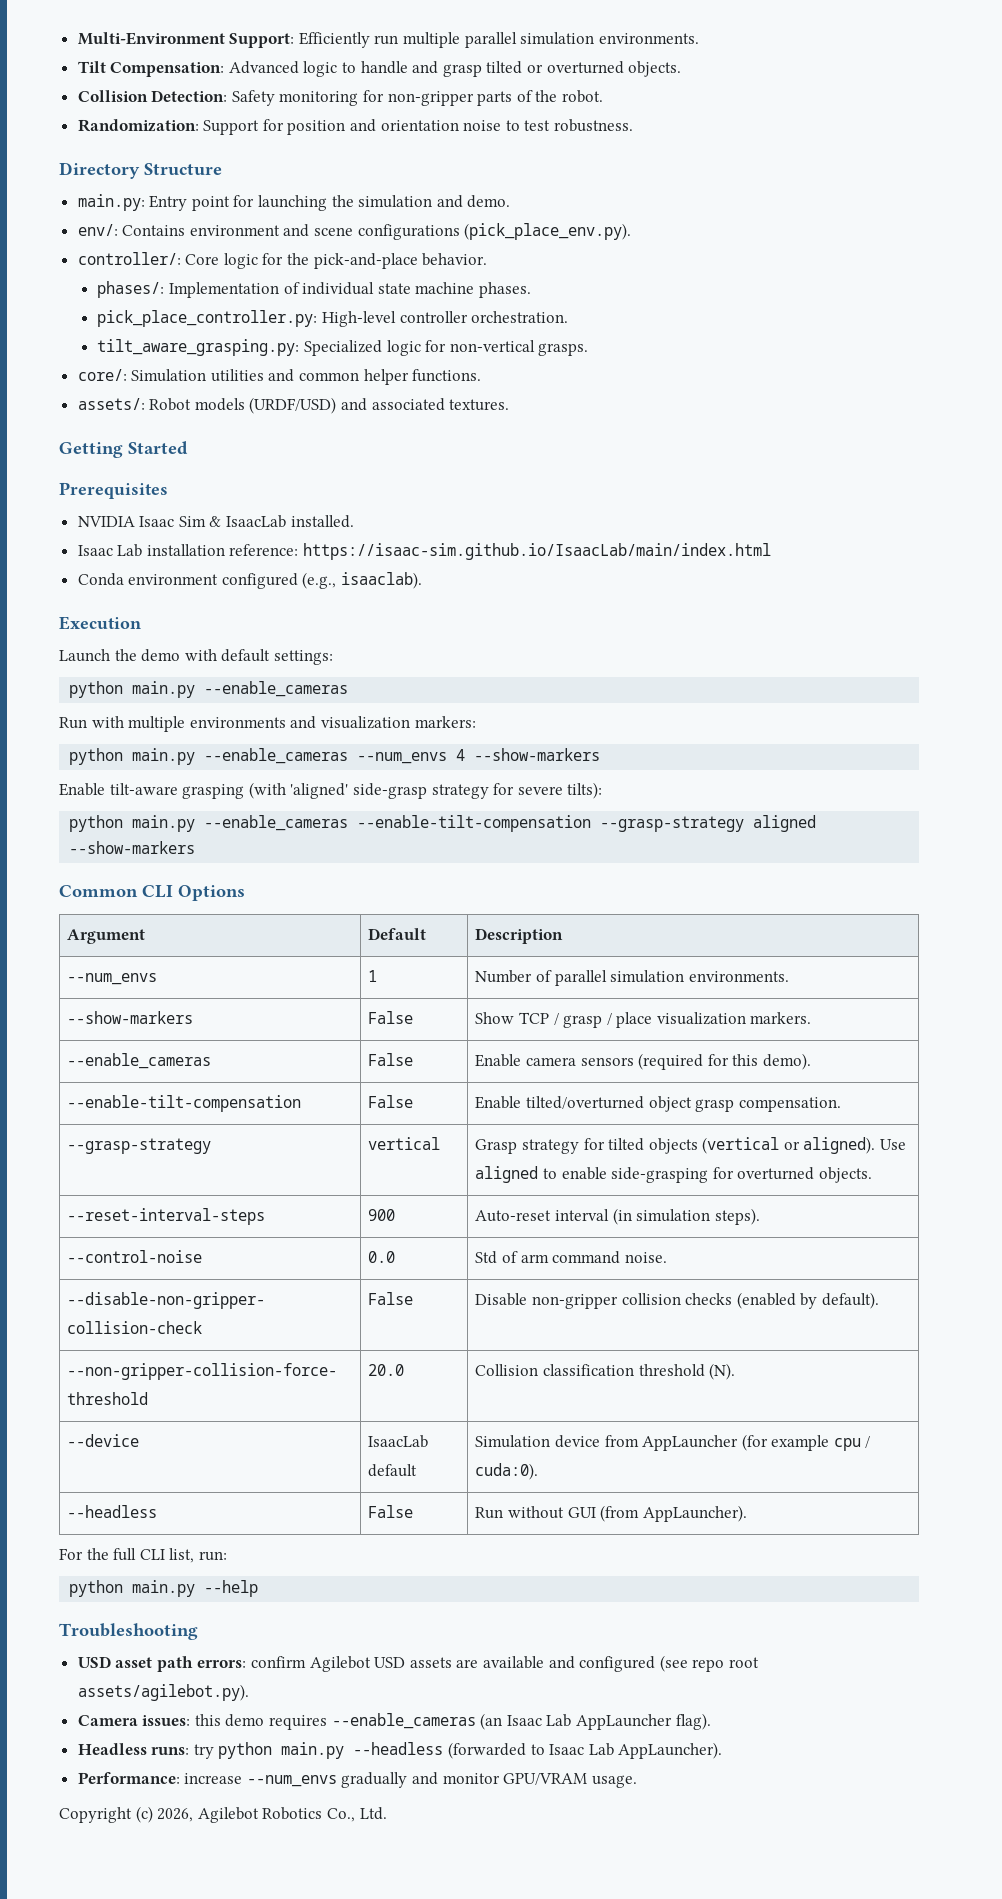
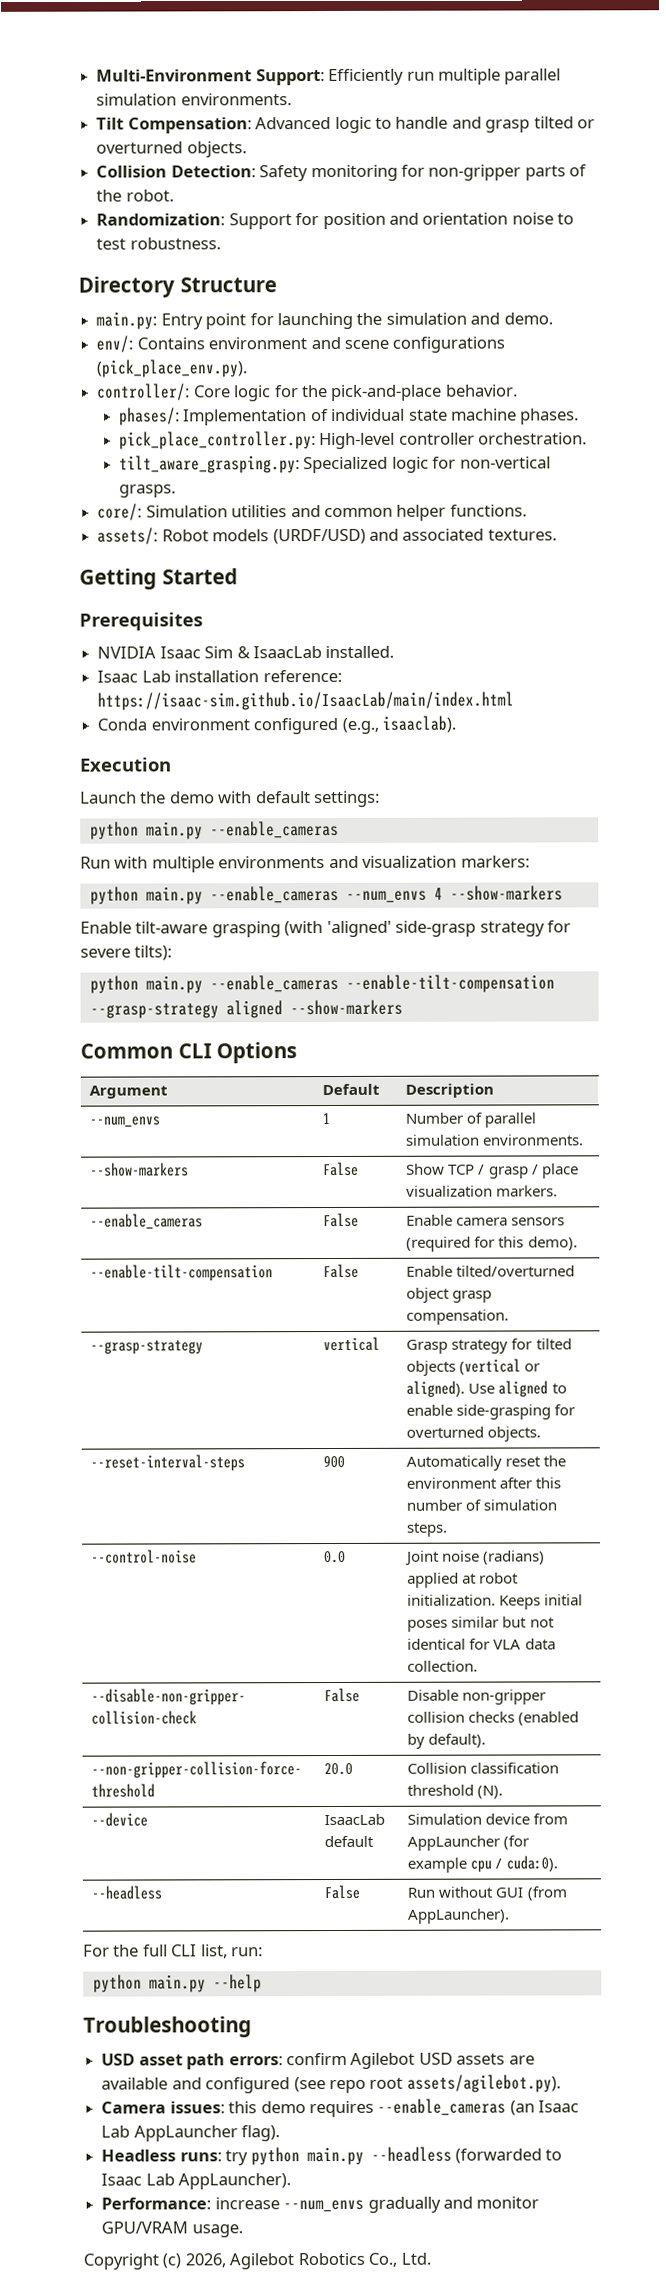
[475,1208,760,1225] [67,1250,203,1263] [368,1251,396,1263] [475,1251,667,1264] Auto-reset interval (in simulation steps). // --control-noise | 0.0 | Std of arm command noise. -> [406,1455,567,1471] [406,1477,562,1489] [406,1499,558,1511] [406,1522,449,1537] [91,1549,198,1564] [324,1550,347,1564] [405,1550,546,1566] [407,1572,520,1588] [407,1594,584,1610] [407,1616,555,1632] [407,1638,556,1650] [407,1660,479,1672] Automatically reset the environment after this number of simulation steps. // --control-noise | 0.0 | Joint noise (radians) applied at robot initialization. Keeps initial poses similar but not identical for VLA data collection.

